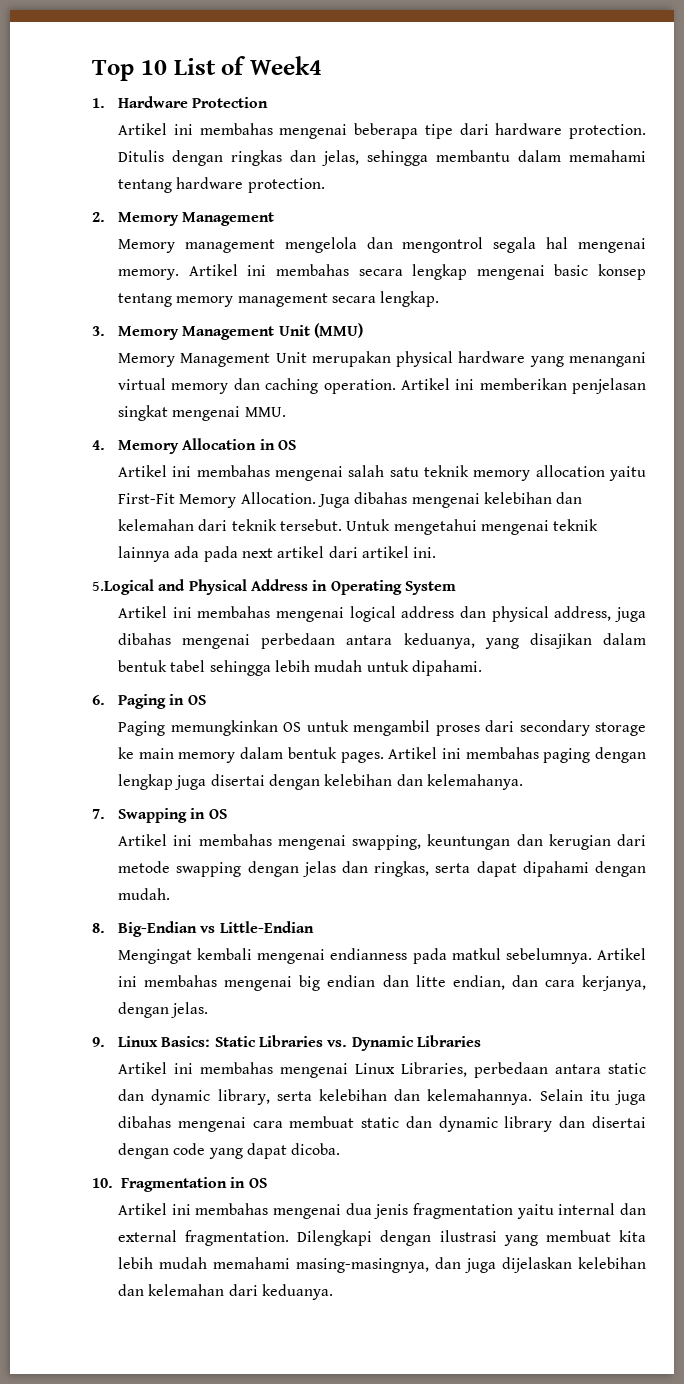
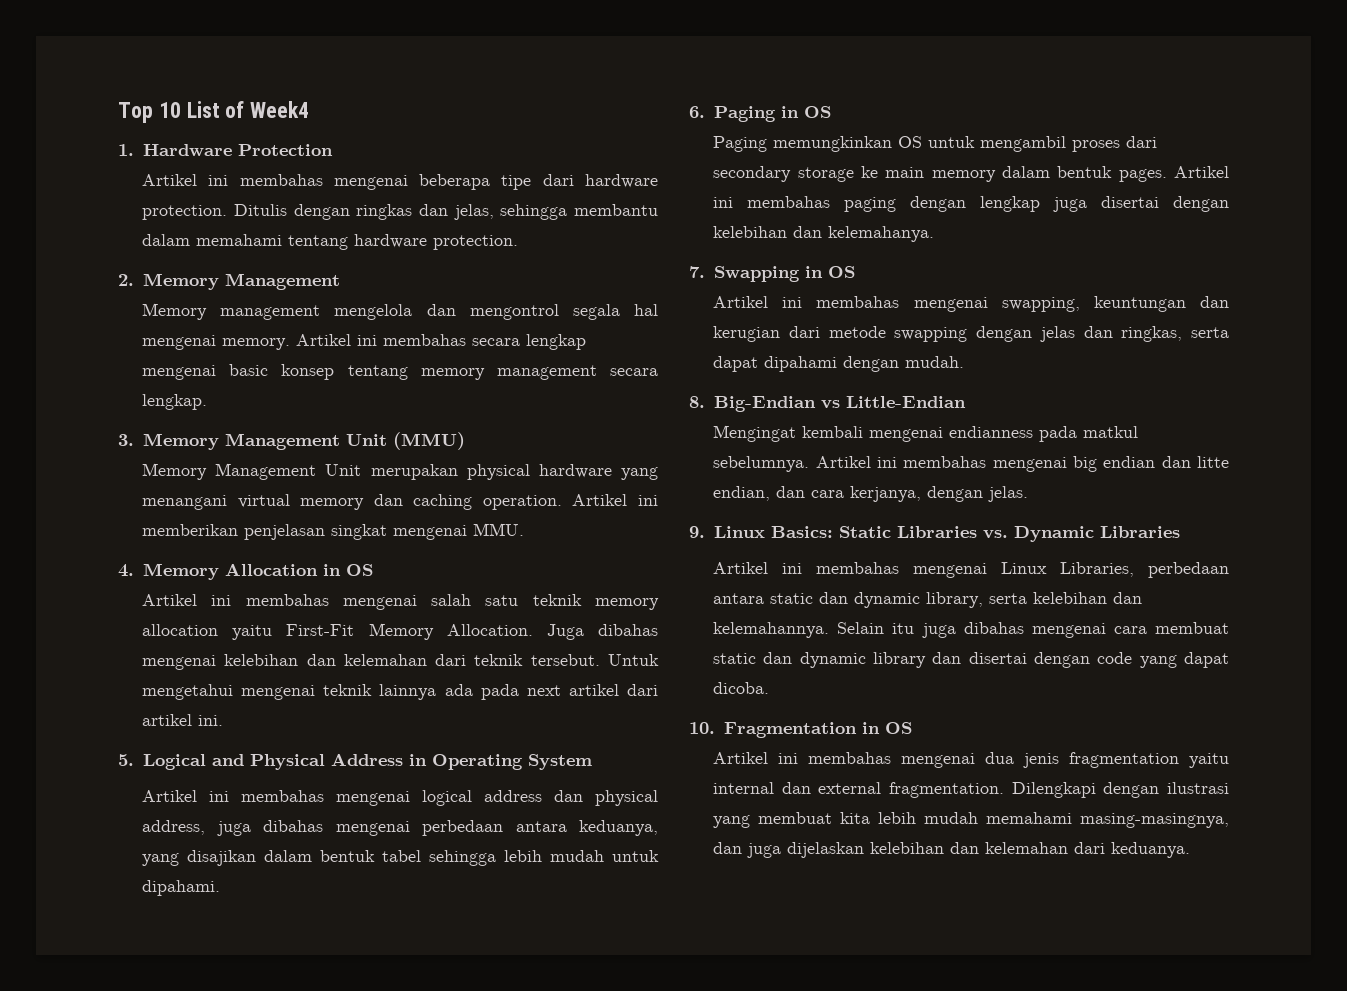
[92,579,154,595] 5.Logical -> [118,754,206,770] 5. Logical

